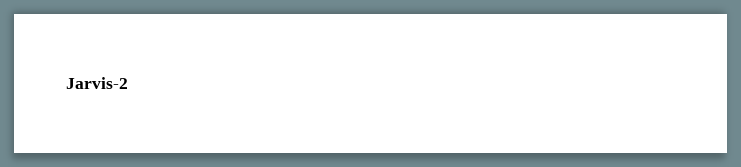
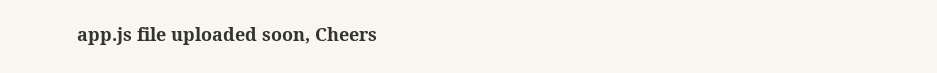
[66,77,128,89] Jarvis-2 -> [77,27,377,45] app.js file uploaded soon, Cheers

